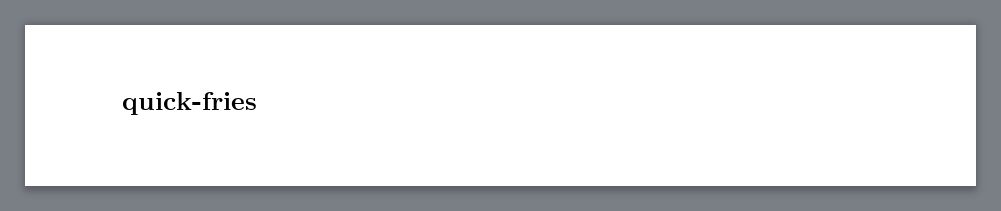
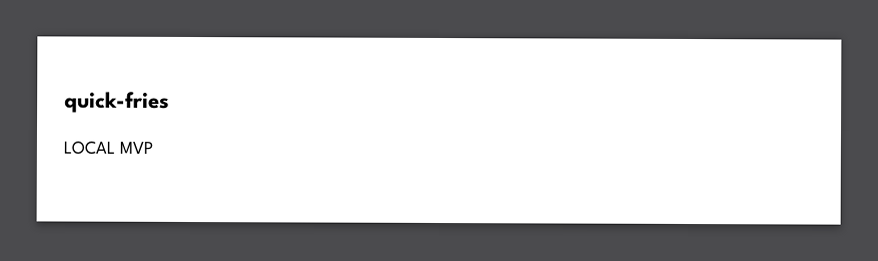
(257, 103) none -> [63,140,153,155] // LOCAL MVP

